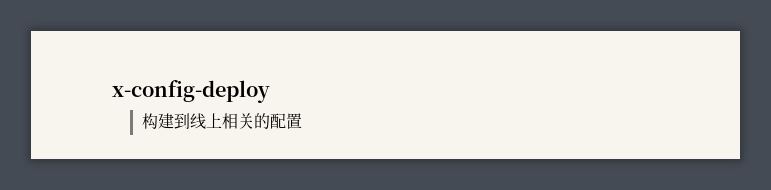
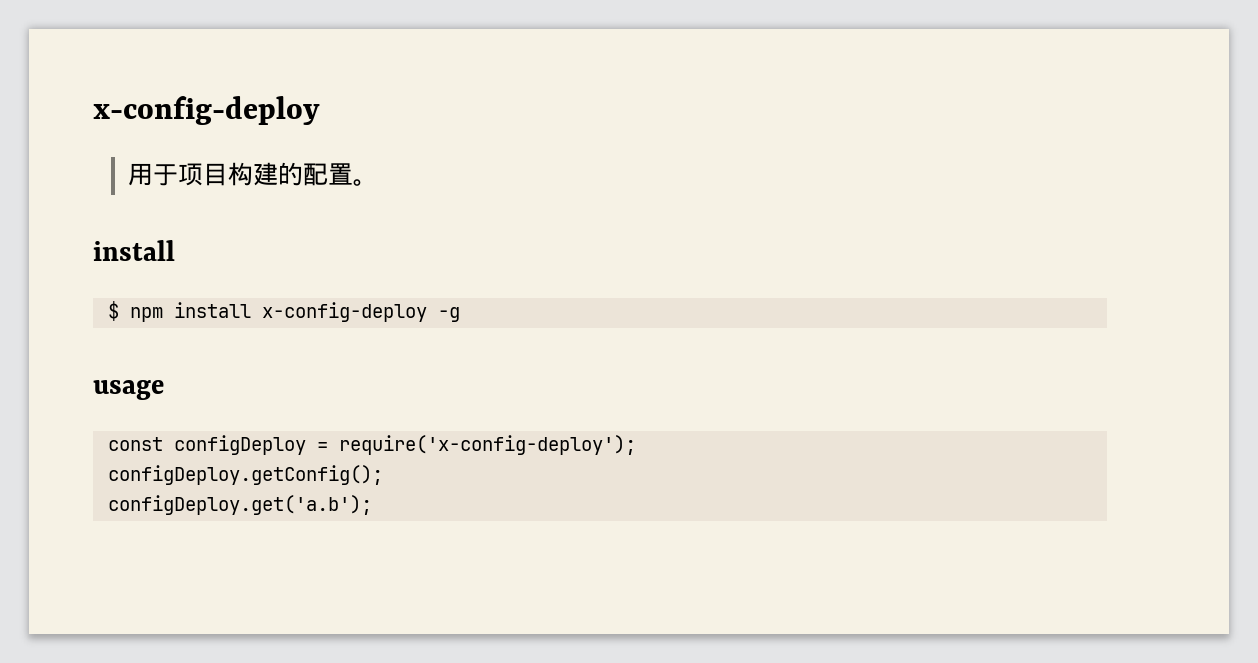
[141,113,302,129] 构建到线上相关的配置 -> [128,162,379,186] [93,240,175,261] [107,301,460,322] [93,380,164,400] [107,435,636,455] [107,465,383,485] [107,495,372,515] 用于项目构建的配置。 // install // $ npm install x-config-deploy -g // usage // const configDeploy = require('x-config-deploy'); // configDeploy.getConfig(); // configDeploy.get('a.b');

